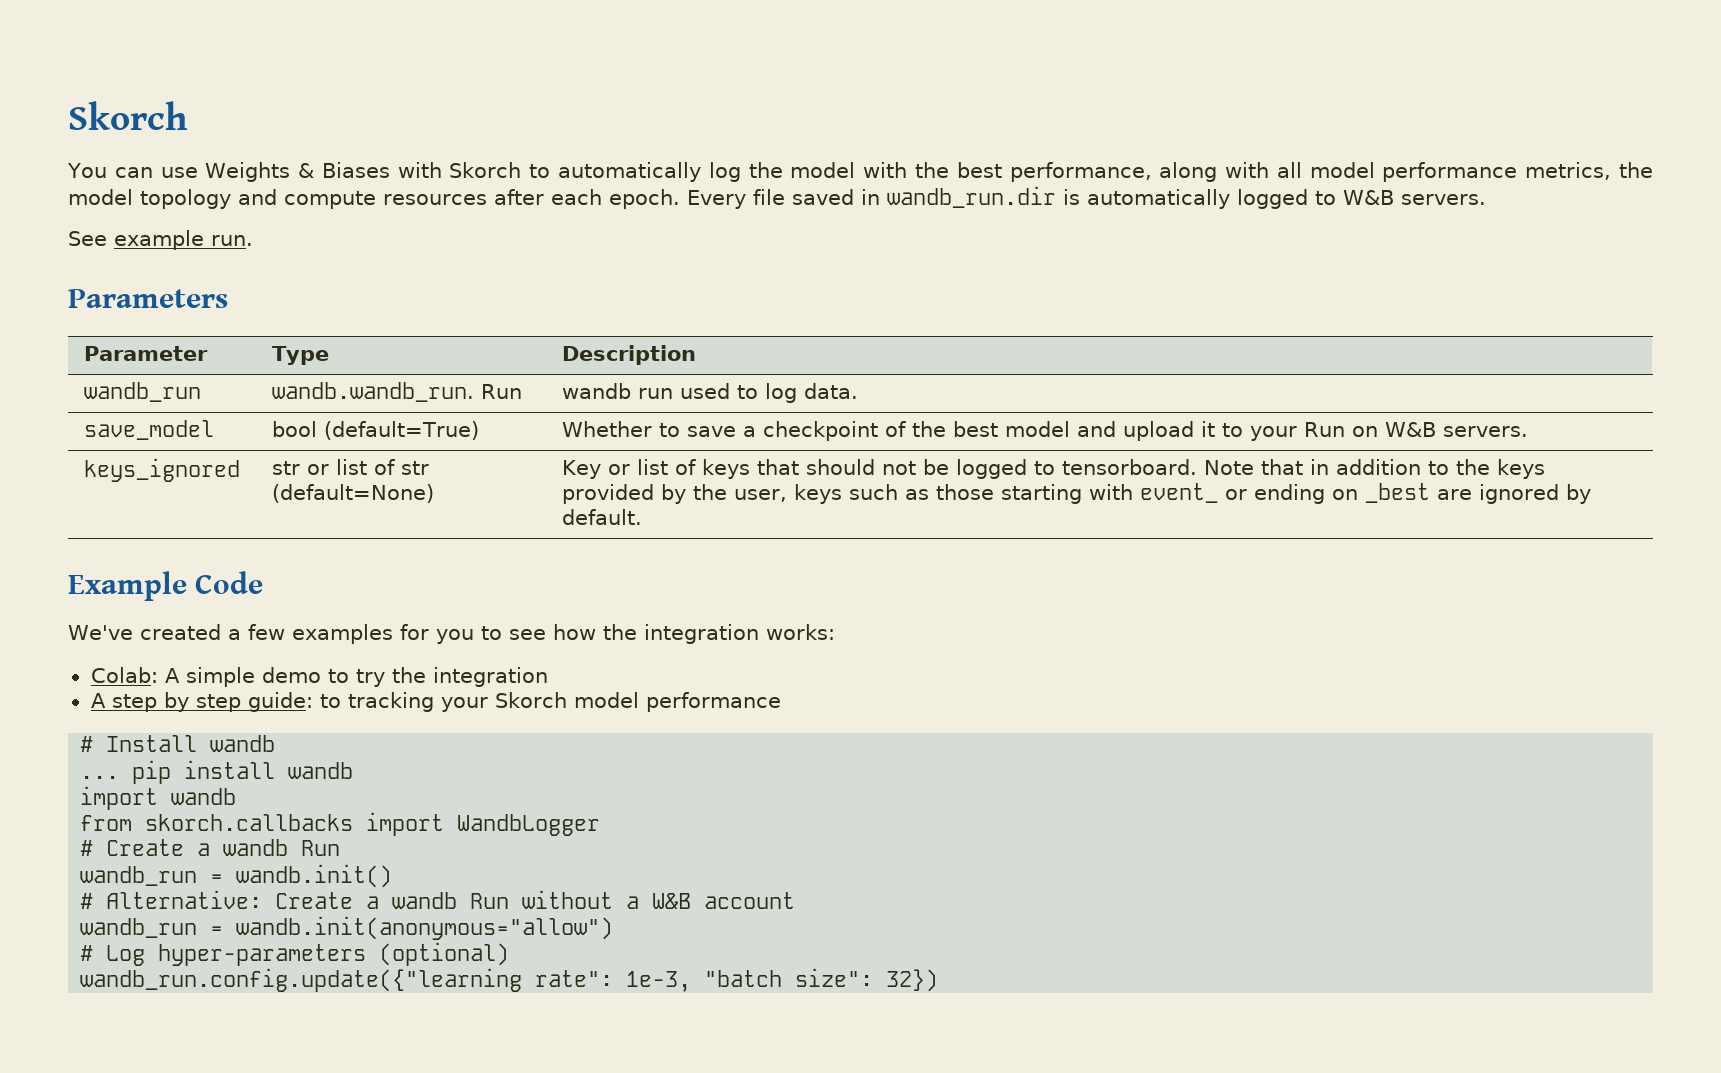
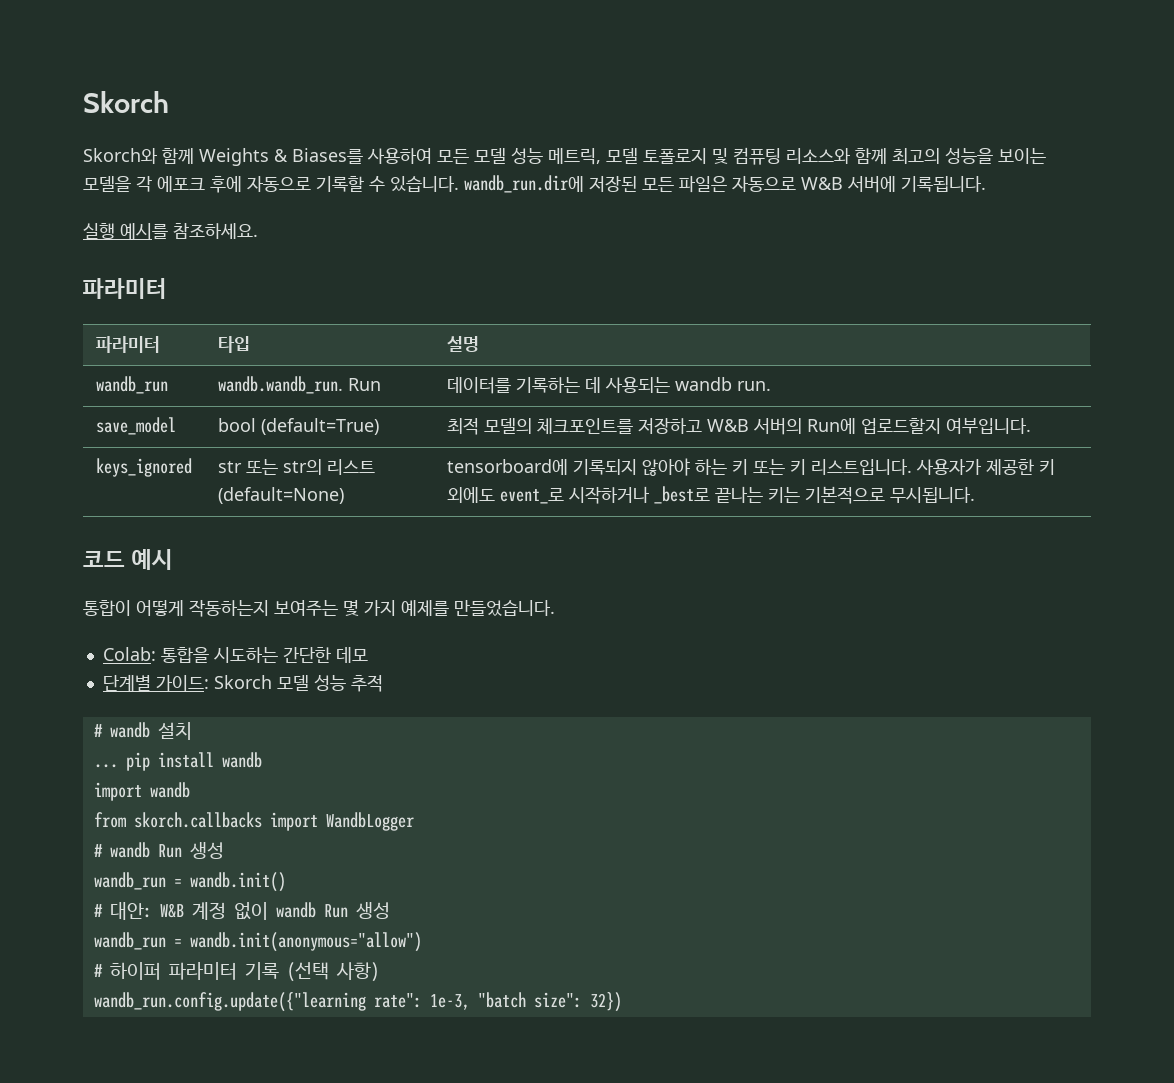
[67,162,1653,182] [68,186,1486,209] [68,230,253,250] [68,289,228,308] [83,346,208,361] [271,346,329,365] [561,345,696,365] [83,382,201,402] [271,382,522,402] [561,383,858,403] [83,420,214,440] [271,421,479,440] [561,421,1528,441] [83,458,240,482] [271,459,429,475] [271,484,434,503] [561,459,1545,479] [561,483,1591,504] [561,509,642,525] [68,571,264,601] [68,624,835,644] [90,667,548,687] [90,692,781,712] [80,735,276,752] You can use Weights & Biases with Skorch to automatically log the model with the best performance, along with all model performance metrics, the model topology and compute resources after each epoch. Every file saved in wandb_run.dir is automatically logged to W&B servers. // See example run. // Parameters // Parameter | Type | Description // wandb_run | wandb.wandb_run. Run | wandb run used to log data. // save_model | bool (default=True) | Whether to save a checkpoint of the best model and upload it to your Run on W&B servers. // keys_ignored | str or list of str (default=None) | Key or list of keys that should not be logged to tensorboard. Note that in addition to the keys provided by the user, keys such as those starting with event_ or ending on _best are ignored by default. // Example Code // We've created a few examples for you to see how the integration works: // Colab: A simple demo to try the integration // A step by step guide: to tracking your Skorch model performance // # Install wandb -> [83,147,1046,166] [83,175,986,193] [83,223,258,239] [83,278,167,299] [95,336,160,353] [217,336,250,353] [446,336,479,352] [95,376,168,394] [217,376,381,394] [446,377,771,394] [95,417,176,435] [217,418,379,435] [446,418,1031,435] [95,458,192,477] [217,459,375,475] [217,487,344,504] [446,458,1055,476] [446,486,975,504] [83,549,174,570] [83,599,555,617] [102,647,368,663] [102,674,383,692] [93,722,192,740] Skorch와 함께 Weights & Biases를 사용하여 모든 모델 성능 메트릭, 모델 토폴로지 및 컴퓨팅 리소스와 함께 최고의 성능을 보이는 모델을 각 에포크 후에 자동으로 기록할 수 있습니다. wandb_run.dir에 저장된 모든 파일은 자동으로 W&B 서버에 기록됩니다. // 실행 예시를 참조하세요. // 파라미터 // 파라미터 | 타입 | 설명 // wandb_run | wandb.wandb_run. Run | 데이터를 기록하는 데 사용되는 wandb run. // save_model | bool (default=True) | 최적 모델의 체크포인트를 저장하고 W&B 서버의 Run에 업로드할지 여부입니다. // keys_ignored | str 또는 str의 리스트 (default=None) | tensorboard에 기록되지 않아야 하는 키 또는 키 리스트입니다. 사용자가 제공한 키 외에도 event_로 시작하거나 _best로 끝나는 키는 기본적으로 무시됩니다. // 코드 예시 // 통합이 어떻게 작동하는지 보여주는 몇 가지 예제를 만들었습니다. // Colab: 통합을 시도하는 간단한 데모 // 단계별 가이드: Skorch 모델 성능 추적 // # wandb 설치
[106,839,341,856] Create a wandb Run -> [109,842,224,859] wandb Run 생성
[106,890,796,909] Alternative: Create a wandb Run without a W&B account -> [109,902,390,920] 대안: W&B 계정 없이 wandb Run 생성
[106,942,510,966] Log hyper-parameters (optional) -> [109,962,379,982] 하이퍼 파라미터 기록 (선택 사항)

